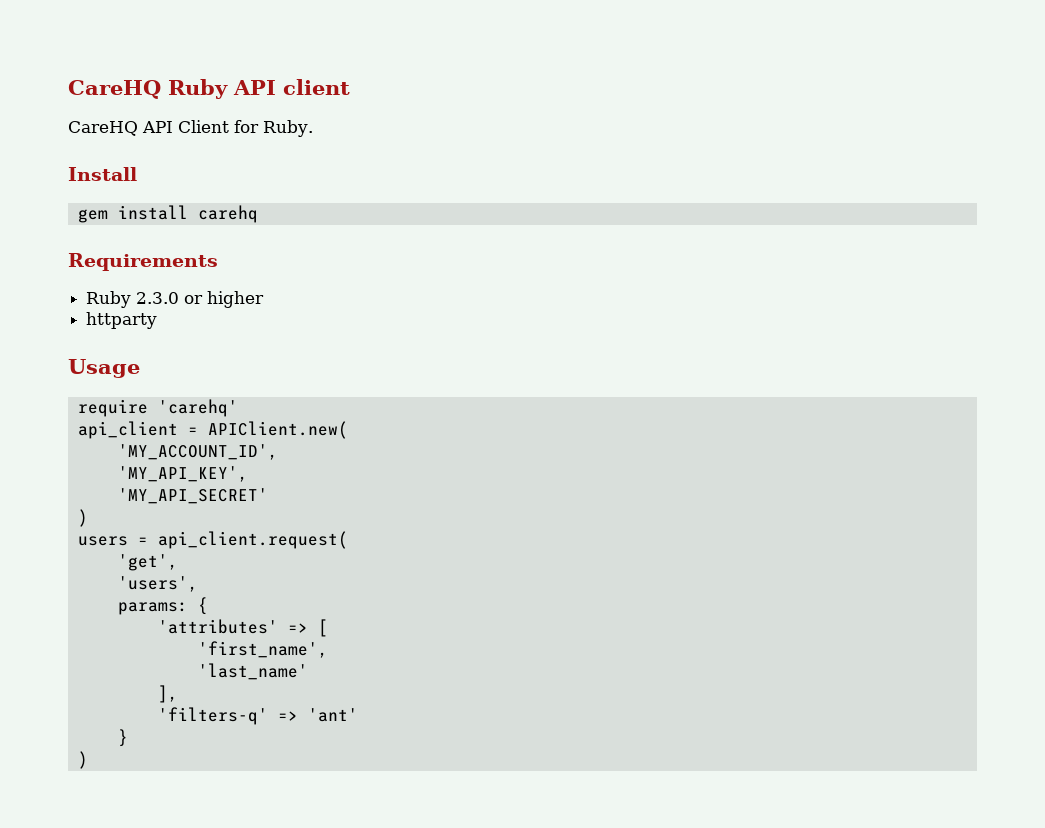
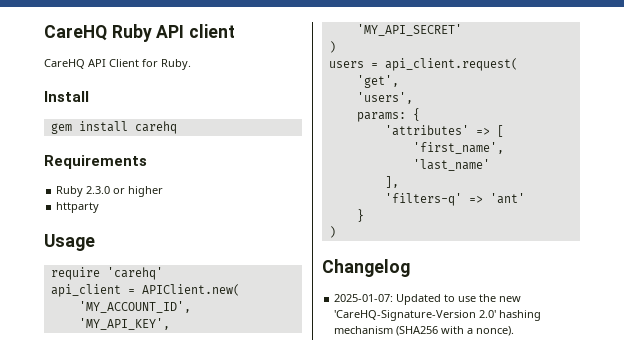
(88, 760) none -> [322,259,410,277] [334,294,522,305] [334,310,542,321] [334,326,515,336] // Changelog // 2025-01-07: Updated to use the new 'CareHQ-Signature-Version 2.0' hashing mechanism (SHA256 with a nonce).

